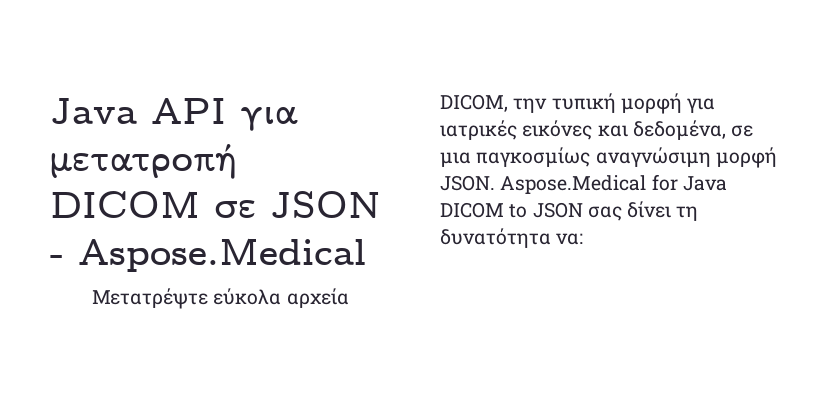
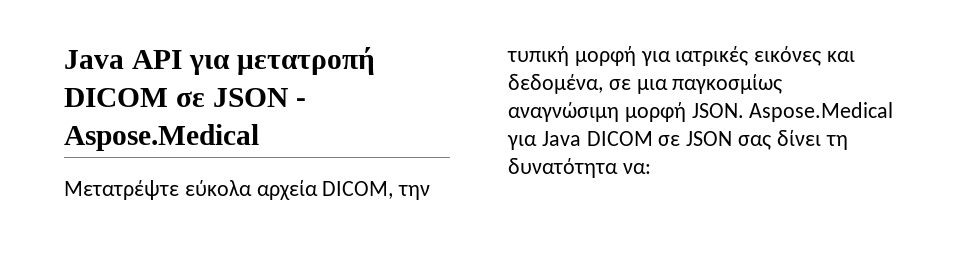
[651,174,678,191] for -> [507,135,537,150] για
[509,204,528,218] to -> [658,135,681,146] σε

